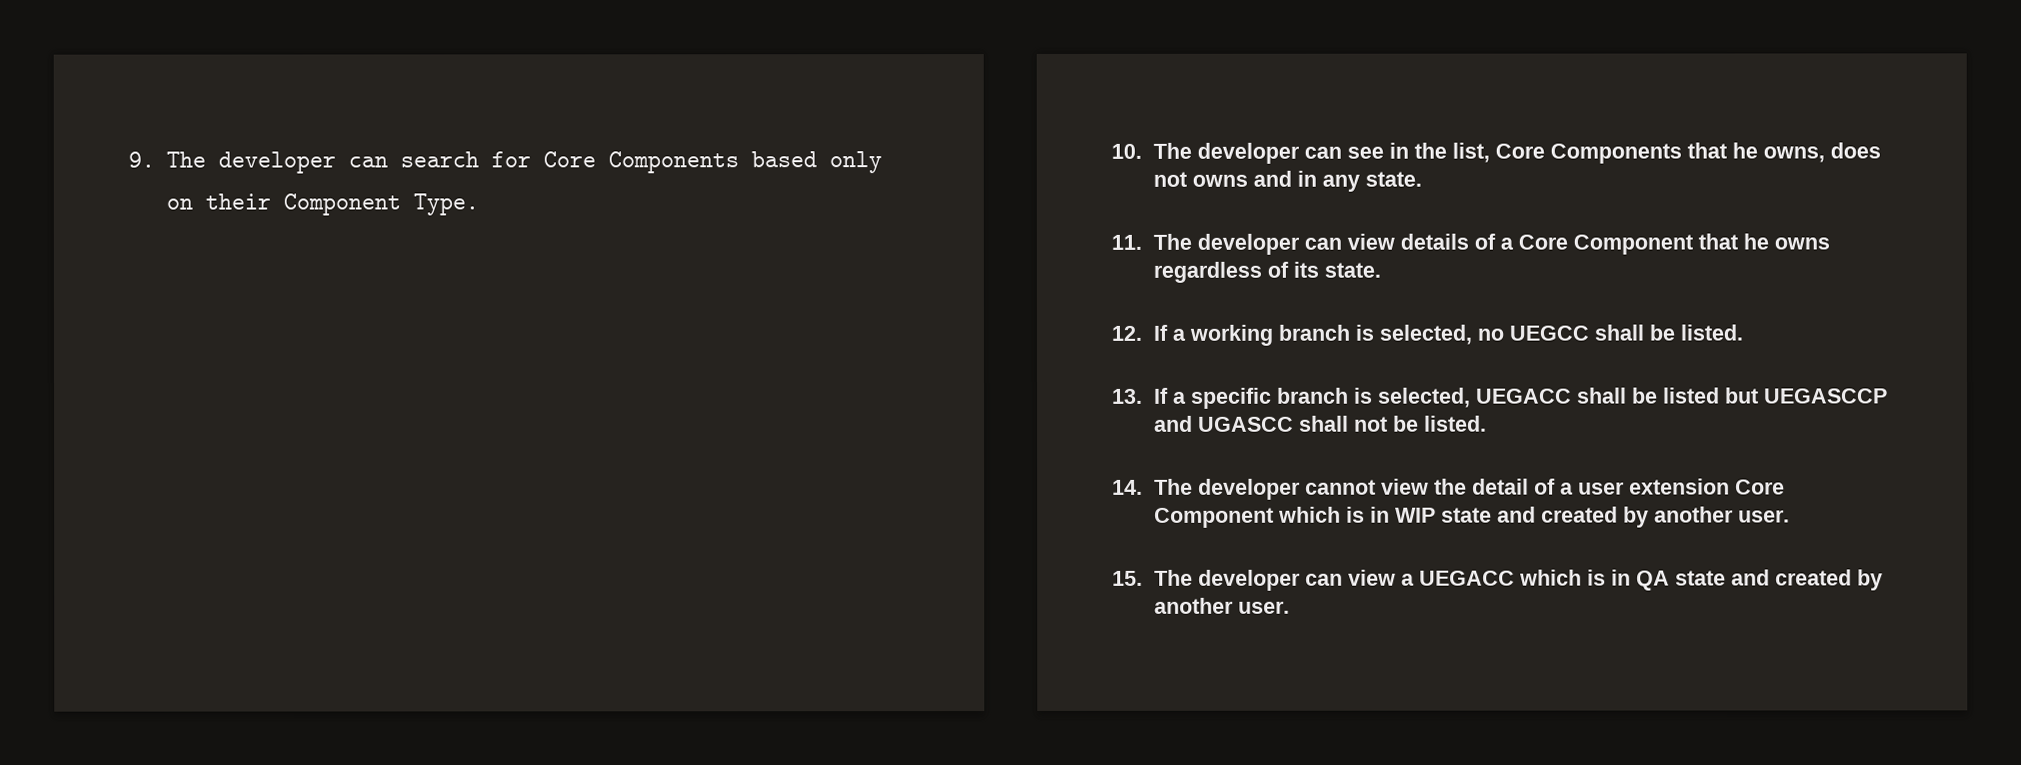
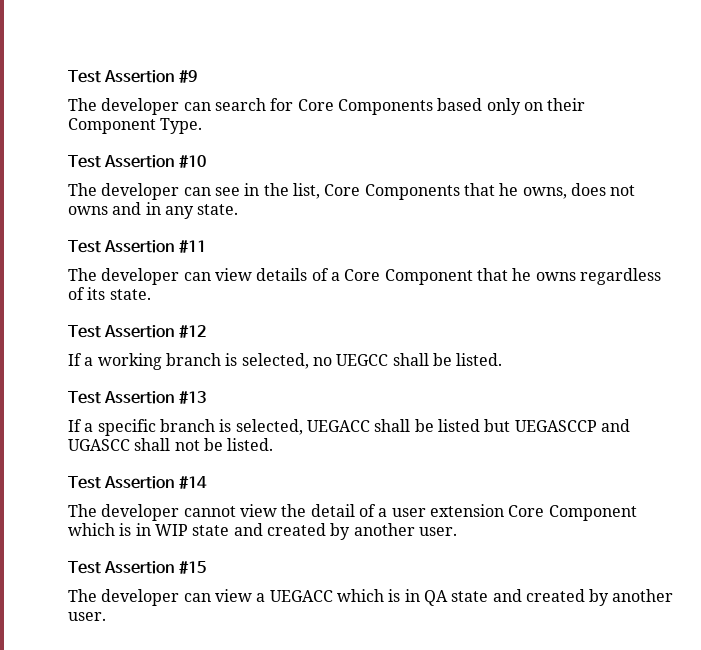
[128,151,155,168] 9. -> [68,70,197,83] Test Assertion #9 //
[1111,143,1142,159] 10. -> [68,155,206,168] Test Assertion #10 //
[1111,234,1142,250] 11. -> [68,240,206,253] Test Assertion #11 //
[1111,325,1142,341] 12. -> [68,325,206,338] Test Assertion #12 //
[1112,388,1143,404] 13. -> [68,391,206,404] Test Assertion #13 //
[1112,479,1143,495] 14. -> [68,476,207,489] Test Assertion #14 //
[1112,570,1143,586] 15. -> [68,561,206,574] Test Assertion #15 //

